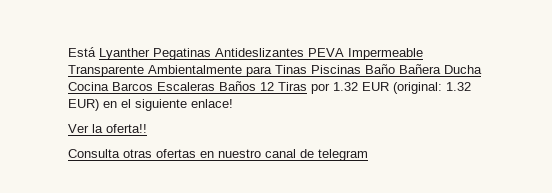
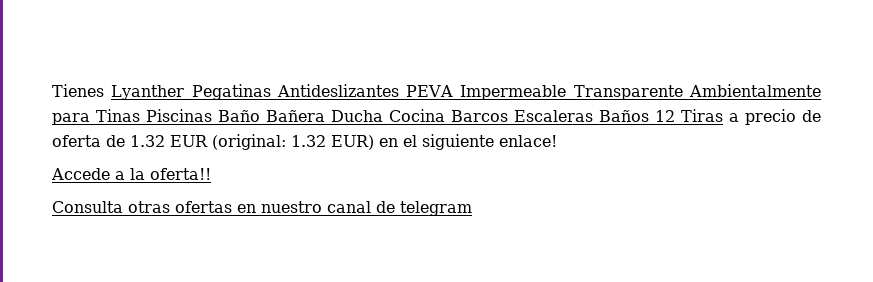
[68,47,96,57] Está -> [52,84,104,97] Tienes
[311,83,330,94] por -> [729,109,821,125] [52,135,125,147] a precio de oferta de
[68,124,89,133] Ver -> [51,168,125,180] Accede a

